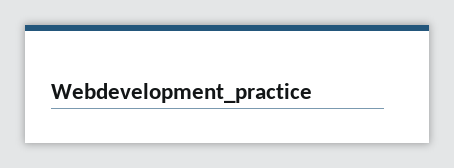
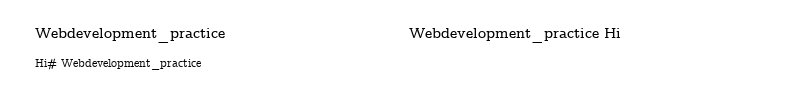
[51,83,312,103] Webdevelopment_practice -> [35,28,225,43] [35,57,201,71] [409,28,621,43] Webdevelopment_practice // Hi# Webdevelopment_practice // Webdevelopment_practice Hi

